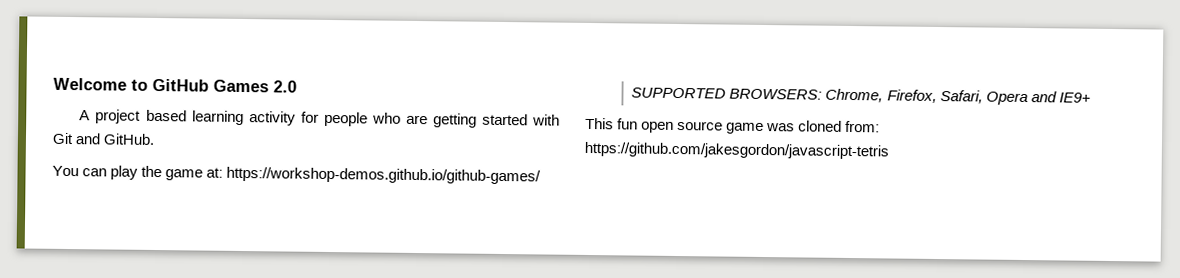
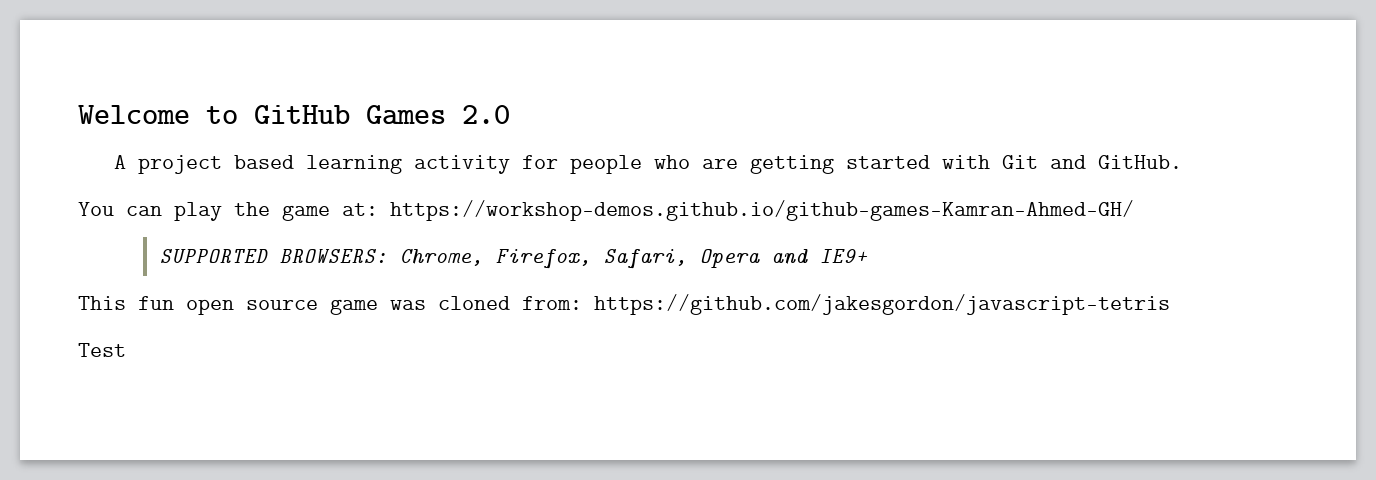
[226,166,542,185] https://workshop-demos.github.io/github-games/ -> [390,200,1134,221] https://workshop-demos.github.io/github-games-Kamran-Ahmed-GH/
(889, 150) none -> [78,343,126,357] // Test

